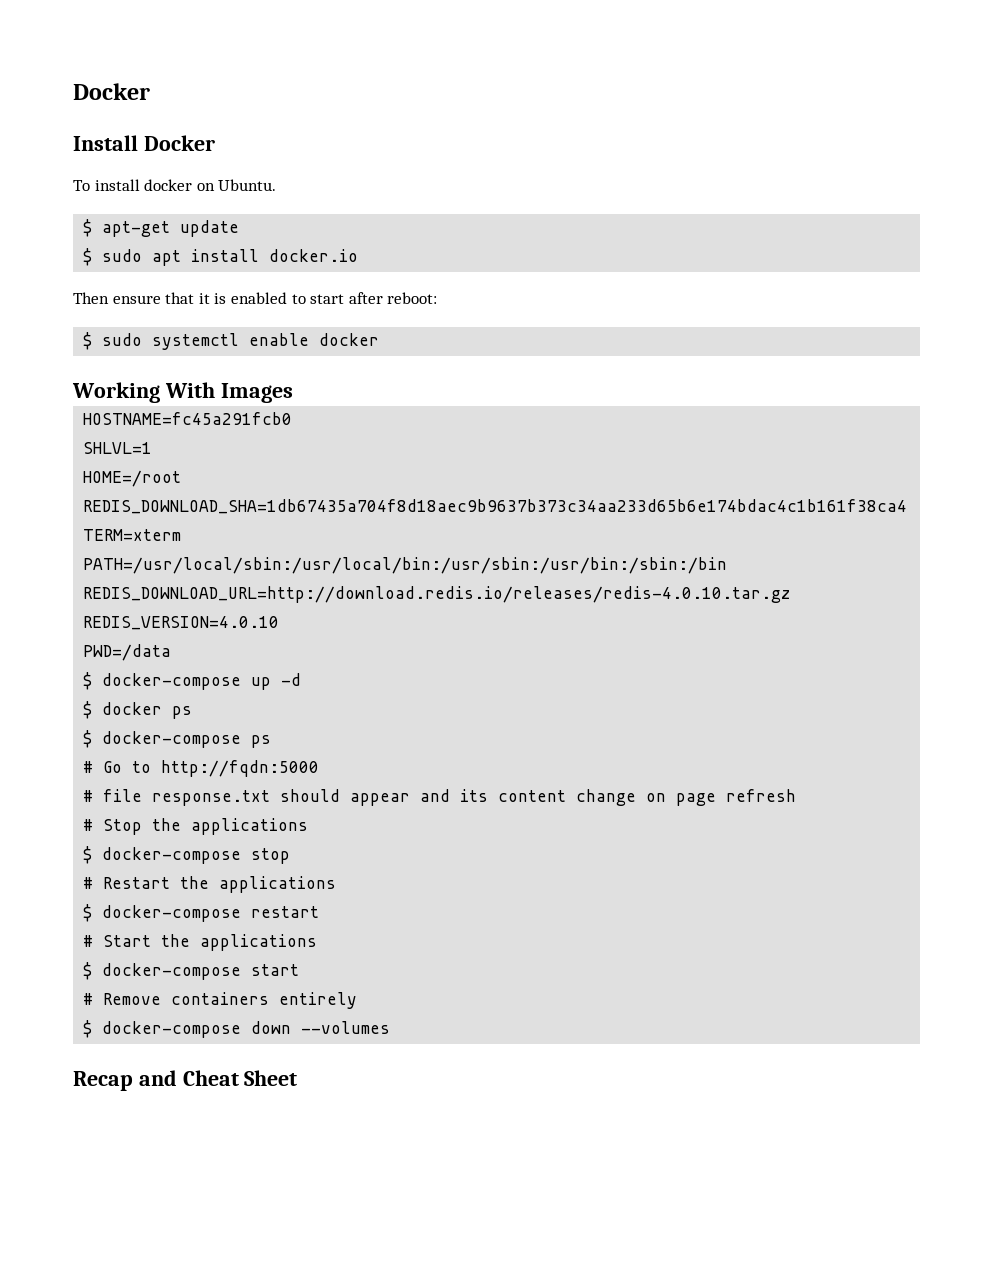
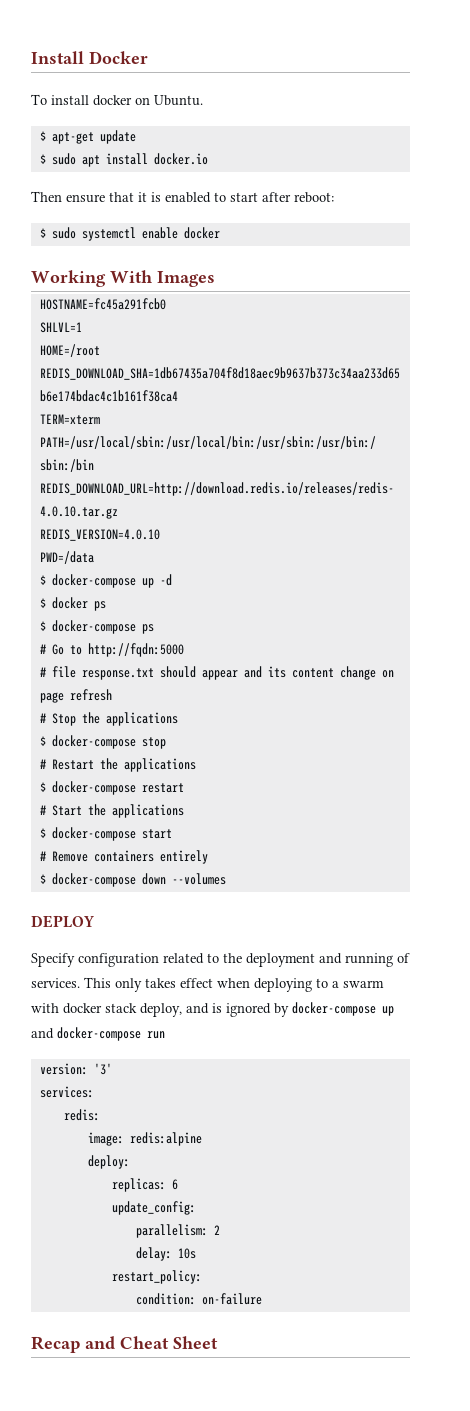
[73,83,150,100] Docker // -> (31, 57) none
(391, 1027) none -> [31,915,94,928] [31,953,410,967] [31,977,384,992] [31,1002,394,1017] [31,1027,165,1041] [39,1063,112,1075] [39,1086,94,1098] [63,1109,100,1121] [87,1132,202,1146] [87,1155,130,1169] [111,1178,178,1192] [111,1201,196,1215] [135,1224,220,1238] [135,1247,196,1261] [111,1270,202,1284] [135,1293,262,1305] // DEPLOY // Specify configuration related to the deployment and running of services. This only takes effect when deploying to a swarm with docker stack deploy, and is ignored by docker-compose up and docker-compose run // version: '3' // services: // redis: // image: redis:alpine // deploy: // replicas: 6 // update_config: // parallelism: 2 // delay: 10s // restart_policy: // condition: on-failure

